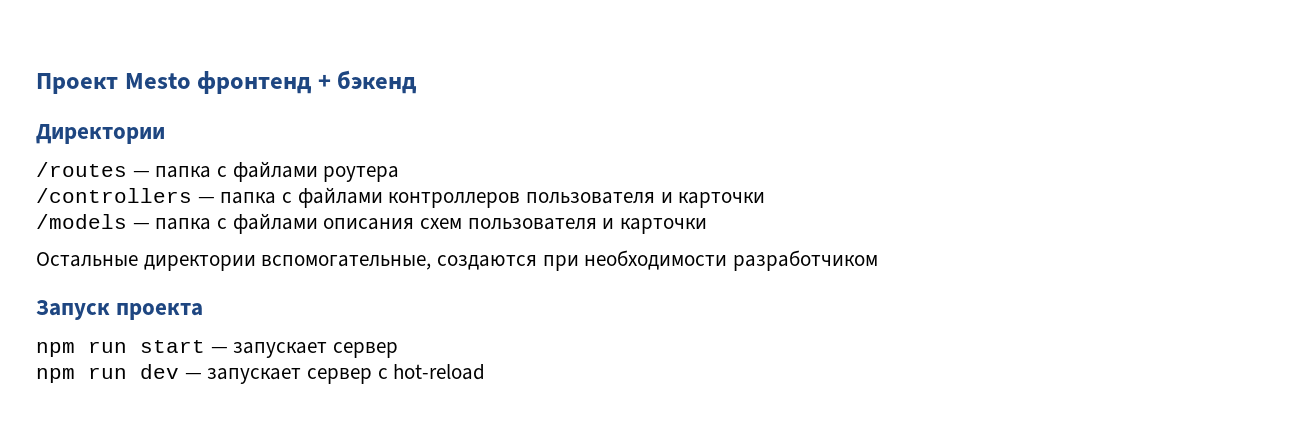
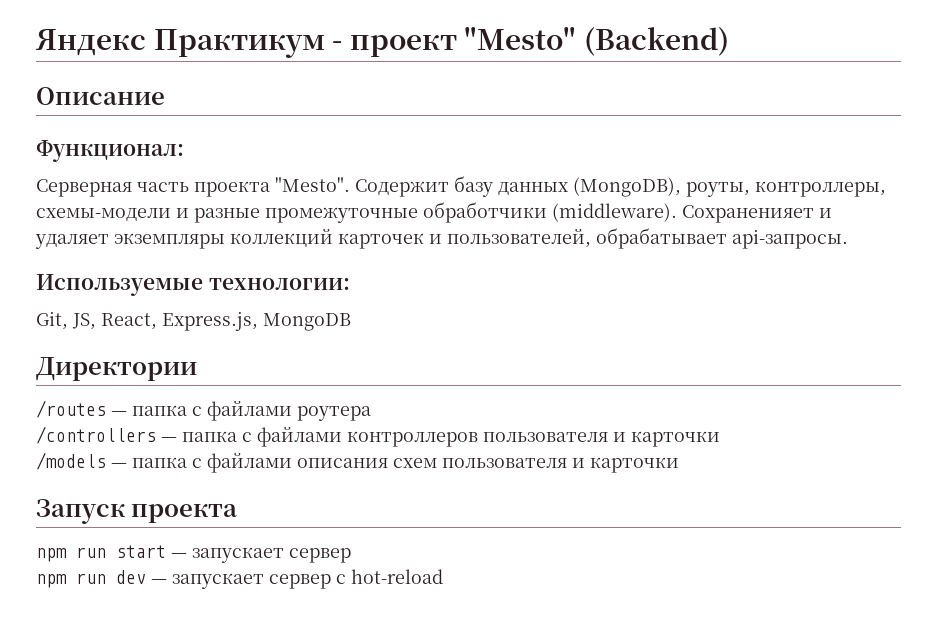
[36,70,418,94] Проект Mesto фронтенд + бэкенд -> [36,27,729,58] [36,87,165,105] [36,140,184,162] [36,176,886,197] [36,202,832,223] [35,228,848,249] [36,274,350,296] [36,311,351,331] Яндекс Практикум - проект "Mesto" (Backend) // Описание // Функционал: // Серверная часть проекта "Mesto". Содержит базу данных (MongoDB), роуты, контроллеры, схемы-модели и разные промежуточные обработчики (middleware). Cохраненияет и удаляет экземпляры коллекций карточек и пользователей, обрабатывает api-запросы. // Используемые технологии: // Git, JS, React, Express.js, MongoDB
[36,250,879,271] // Остальные директории вспомогательные, создаются при необходимости разработчиком -> (679, 465) none

